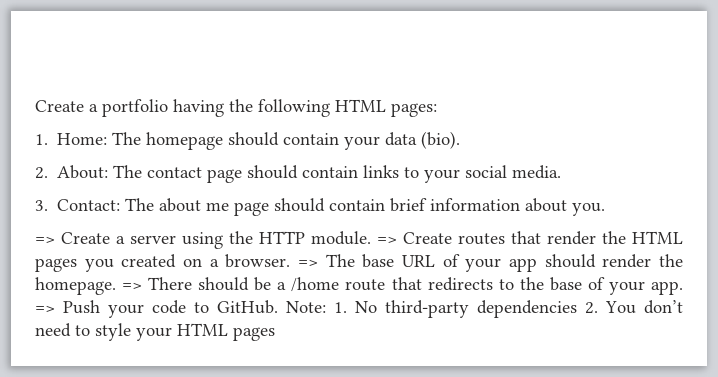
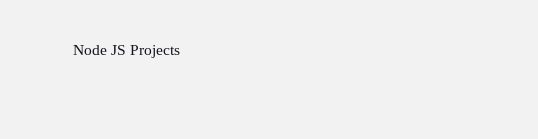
[35,99,437,117] [35,131,461,150] [35,165,562,183] [35,198,606,216] [35,231,683,249] [35,254,683,272] [35,277,684,295] [35,300,683,318] [35,323,275,341] Create a portfolio having the following HTML pages: // 1. Home: The homepage should contain your data (bio). // 2. About: The contact page should contain links to your social media. // 3. Contact: The about me page should contain brief information about you. // => Create a server using the HTTP module. => Create routes that render the HTML pages you created on a browser. => The base URL of your app should render the homepage. => There should be a /home route that redirects to the base of your app. => Push your code to GitHub. Note: 1. No third-party dependencies 2. You don’t need to style your HTML pages -> [73,45,181,58] Node JS Projects

